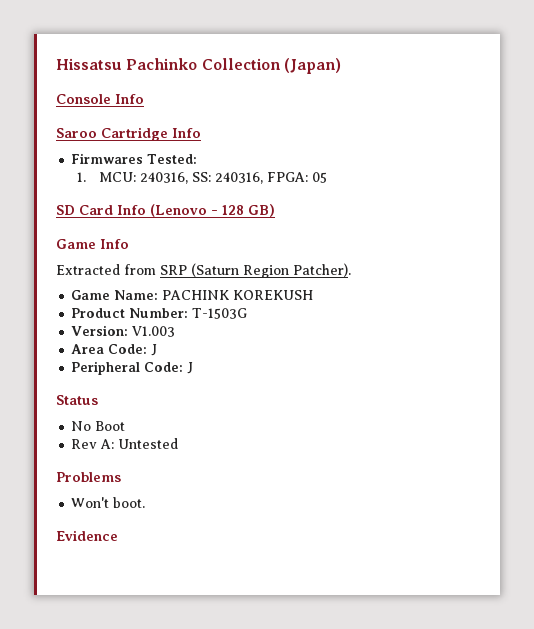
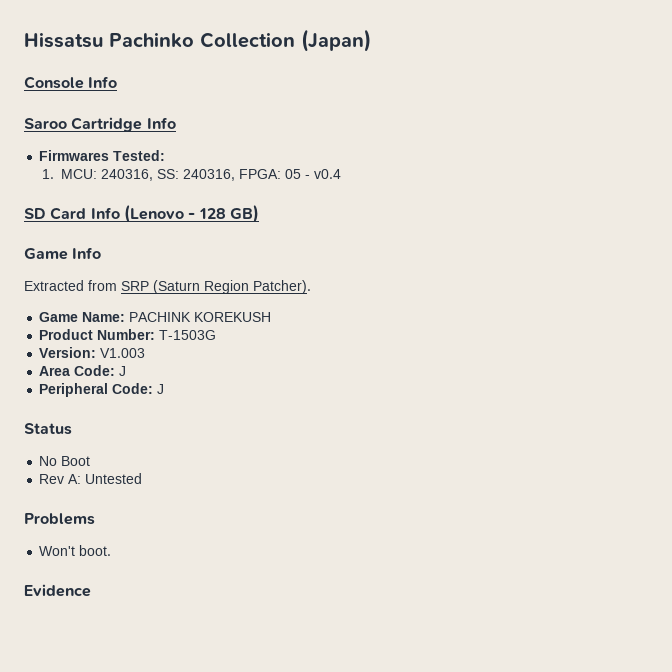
(327, 177) none -> [305,169,342,179] - v0.4

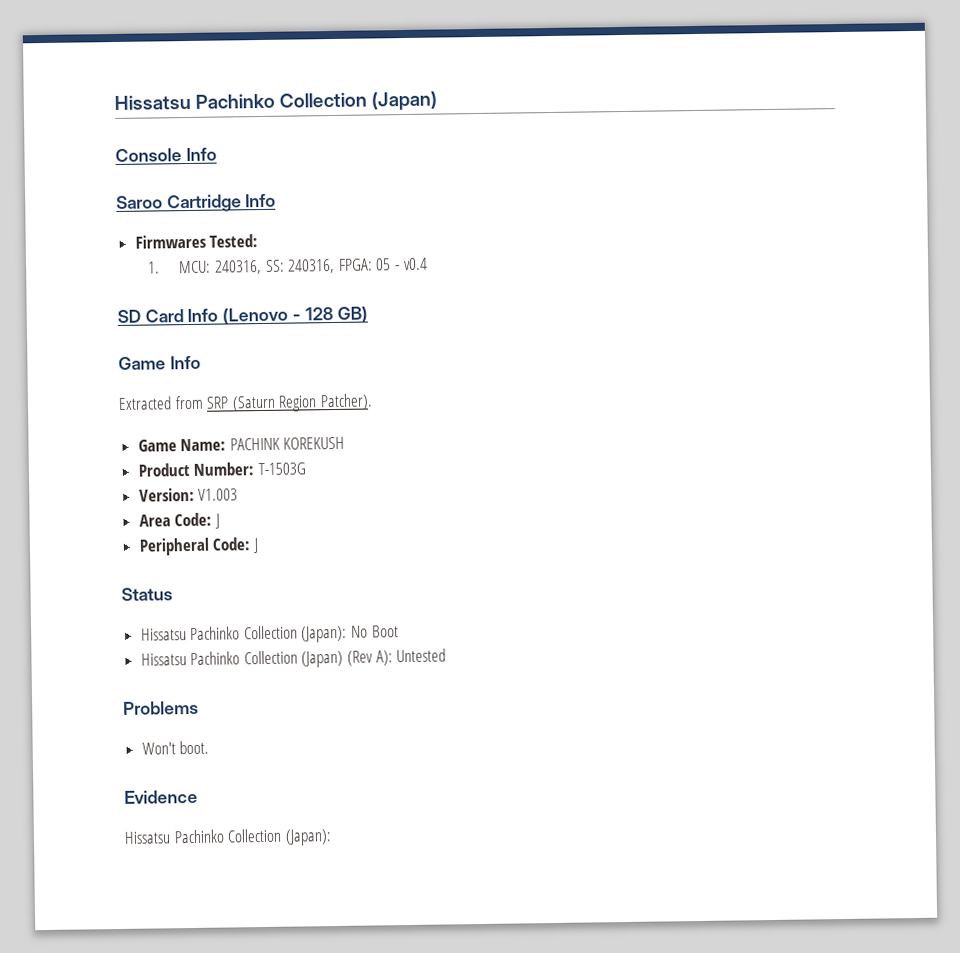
[39,456,91,466] [39,474,82,484] No Boot // Rev A: -> [140,625,399,643] [140,650,393,668] Hissatsu Pachinko Collection (Japan): No Boot // Hissatsu Pachinko Collection (Japan) (Rev A):
(91, 590) none -> [124,828,332,846] // Hissatsu Pachinko Collection (Japan):

